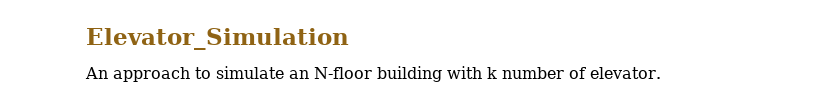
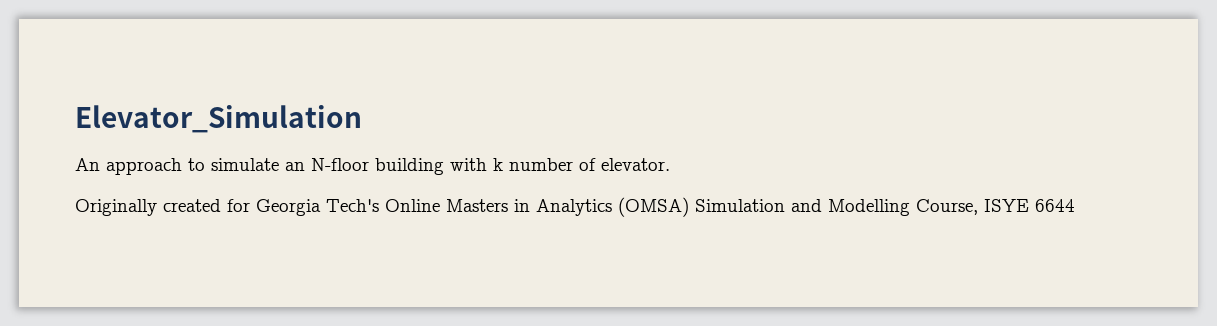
(661, 73) none -> [75,197,1075,217] // Originally created for Georgia Tech's Online Masters in Analytics (OMSA) Simulation and Modelling Course, ISYE 6644

